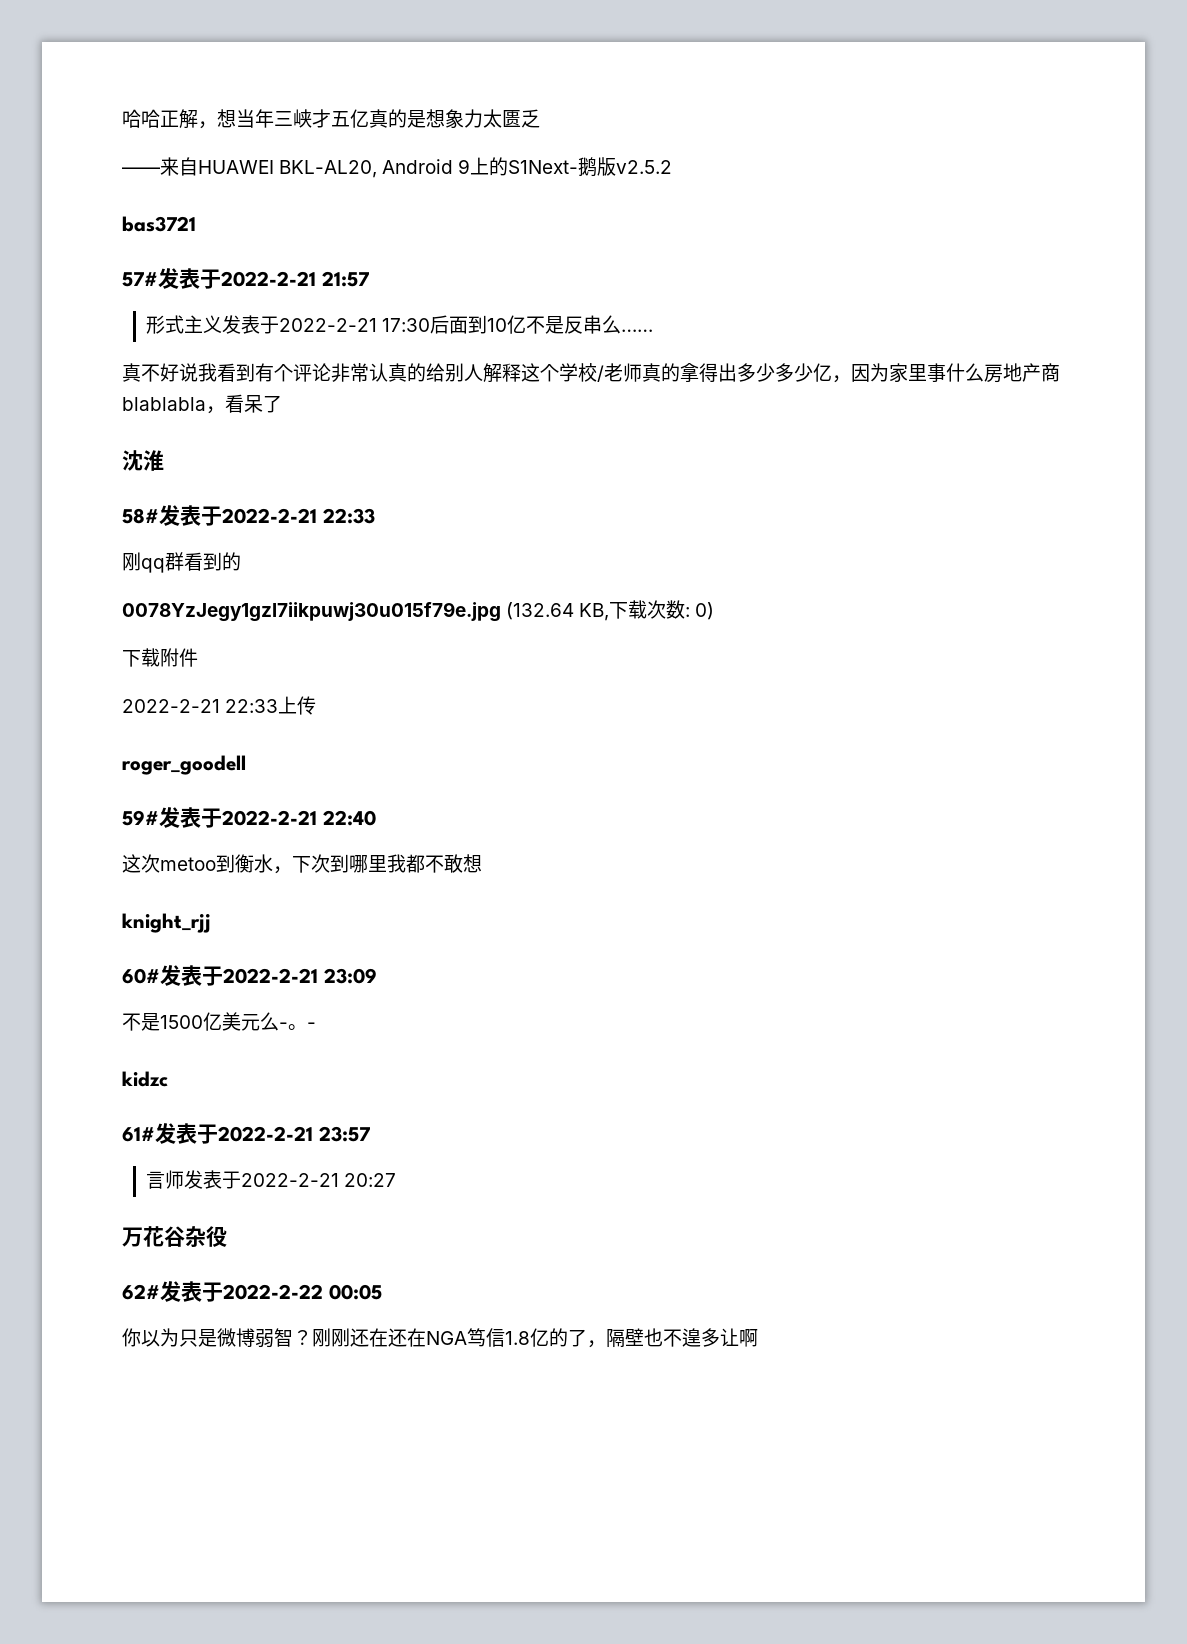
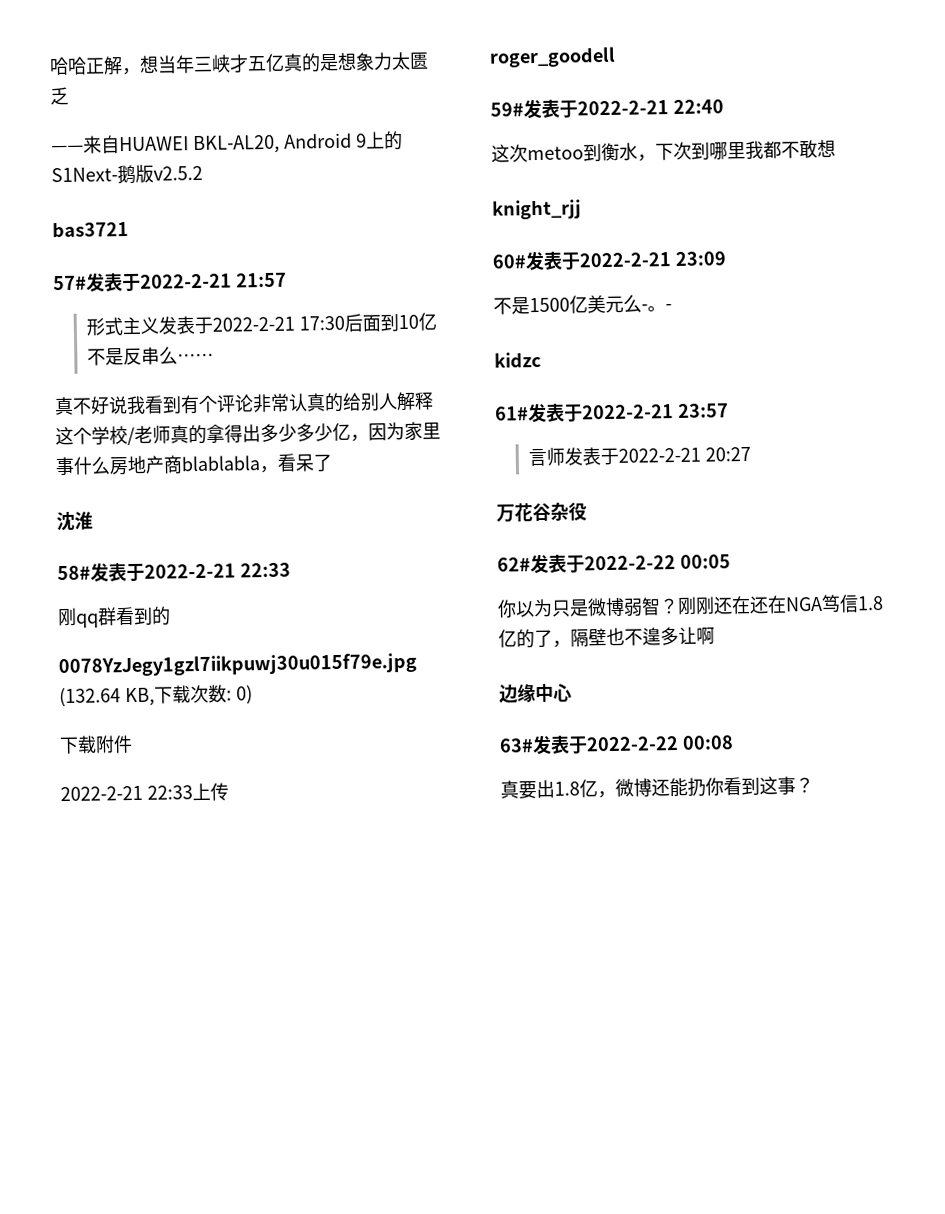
(758, 1337) none -> [499,683,572,704] [499,734,734,755] [500,776,814,800] // 边缘中心 // 63#发表于2022-2-22 00:08 // 真要出1.8亿，微博还能扔你看到这事？

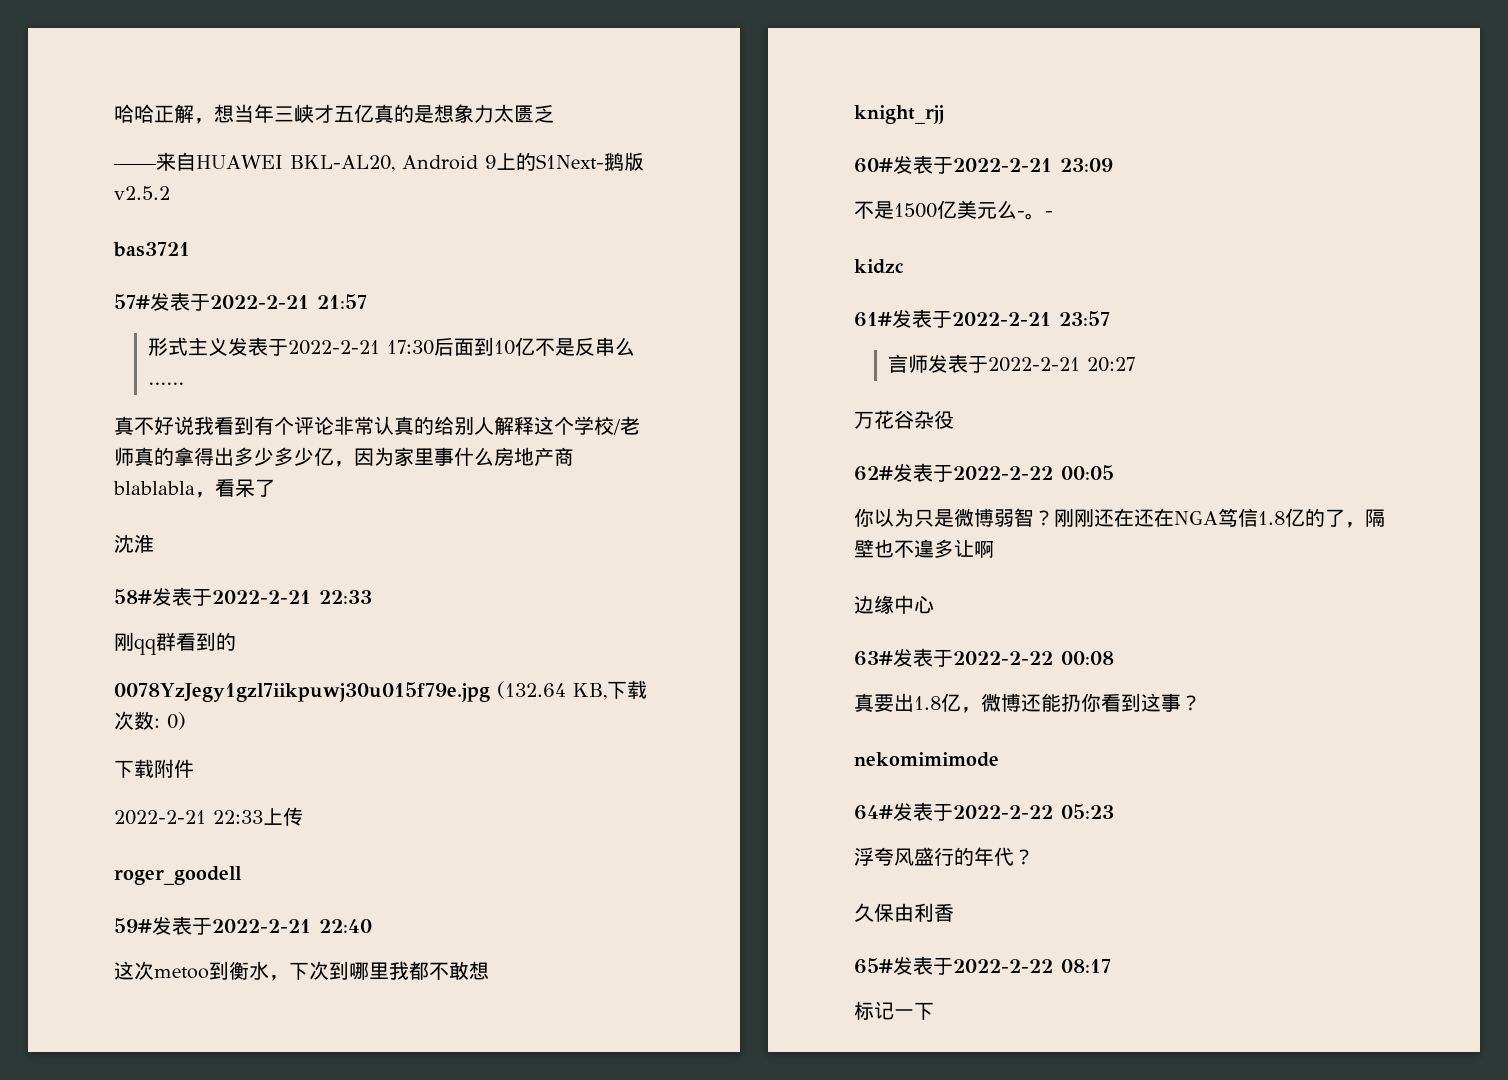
(814, 785) none -> [854,752,999,767] [854,802,1114,821] [854,847,1034,866] [854,903,954,922] [854,956,1111,975] [854,1001,934,1020] // nekomimimode // 64#发表于2022-2-22 05:23 // 浮夸风盛行的年代？ // 久保由利香 // 65#发表于2022-2-22 08:17 // 标记一下

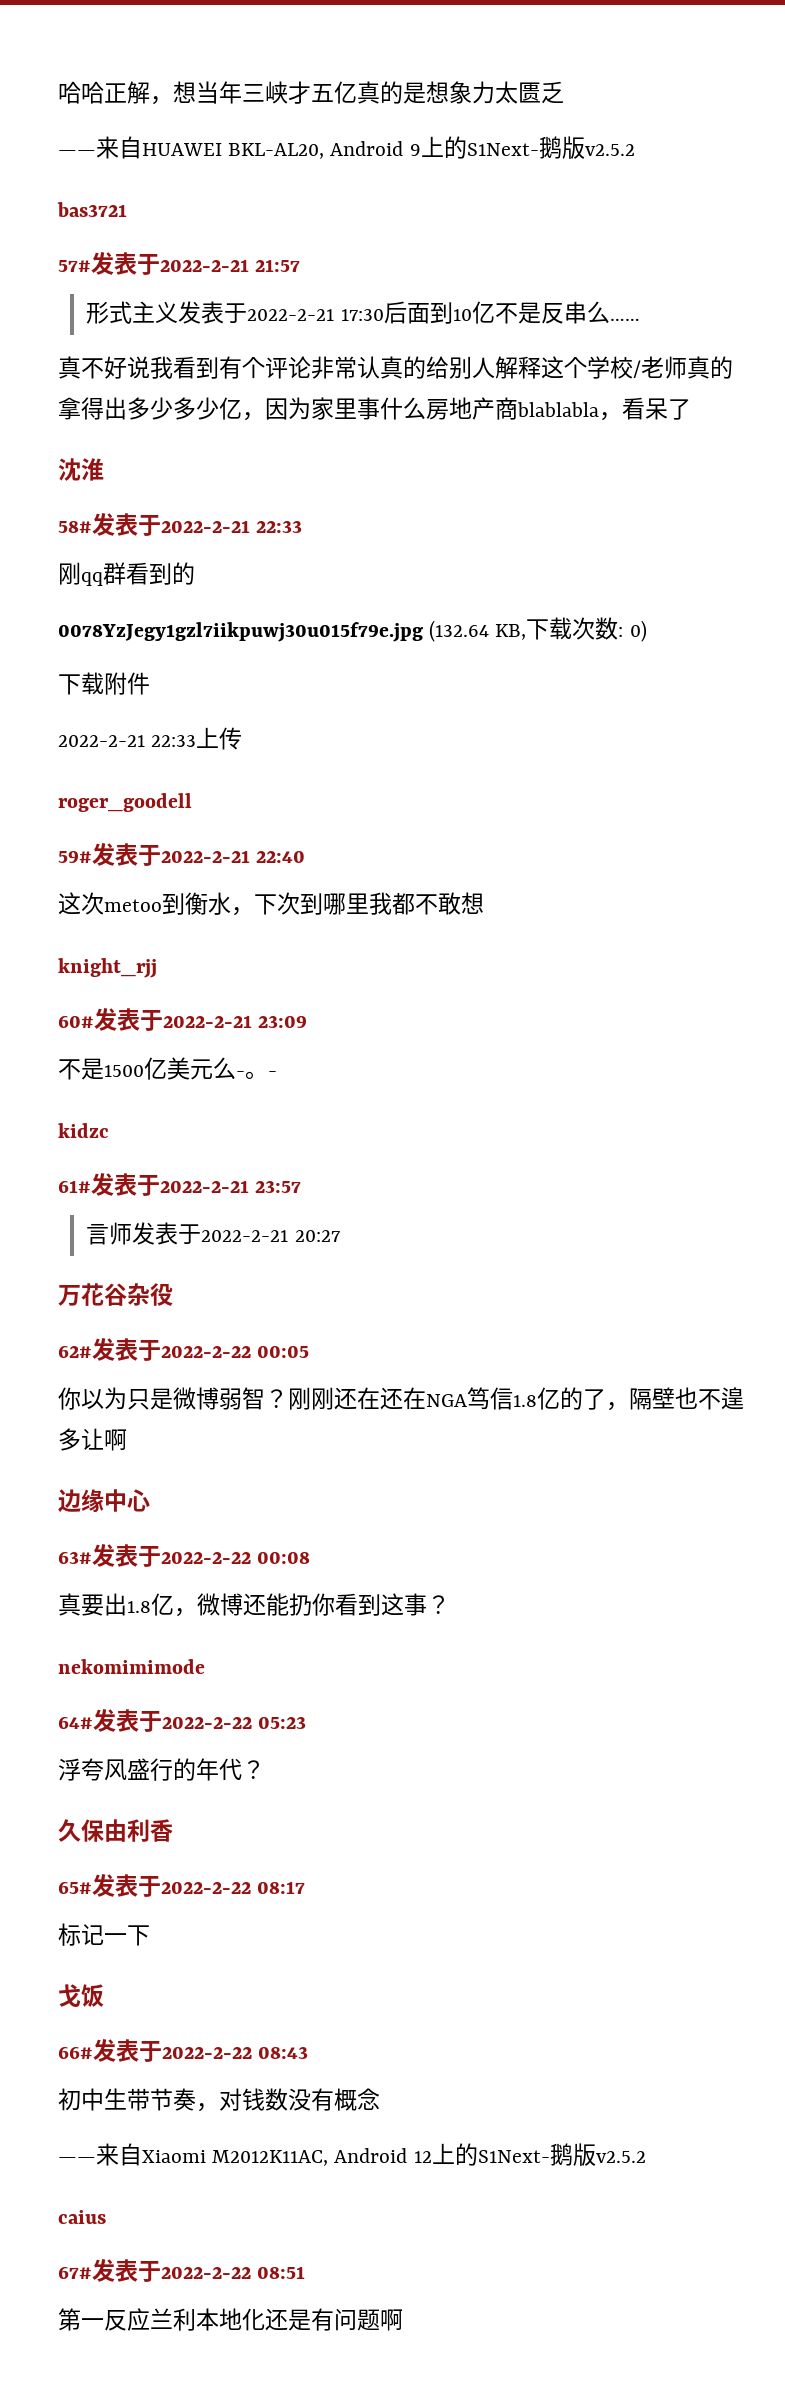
(934, 1011) none -> [58,1984,104,2007] [58,2039,309,2062] [58,2088,380,2112] [58,2143,646,2166] [58,2210,106,2224] [58,2259,306,2282] [58,2308,403,2331] // 戈饭 // 66#发表于2022-2-22 08:43 // 初中生带节奏，对钱数没有概念 // ——来自Xiaomi M2012K11AC, Android 12上的S1Next-鹅版v2.5.2 // caius // 67#发表于2022-2-22 08:51 // 第一反应兰利本地化还是有问题啊

